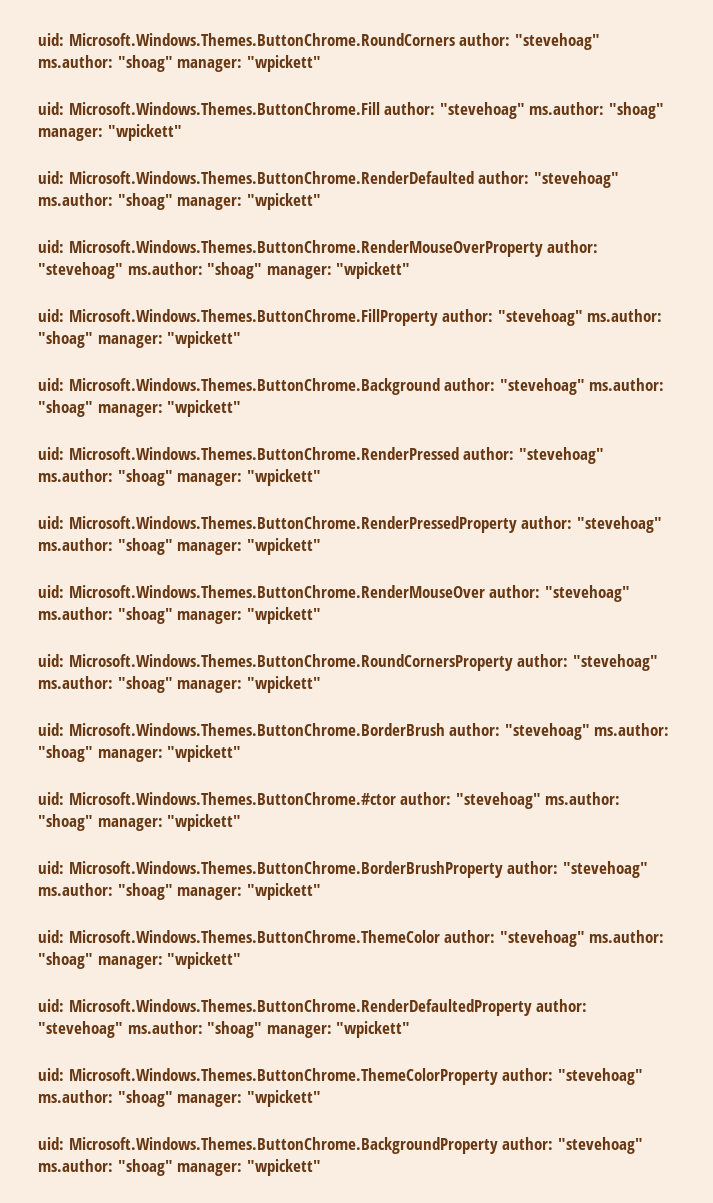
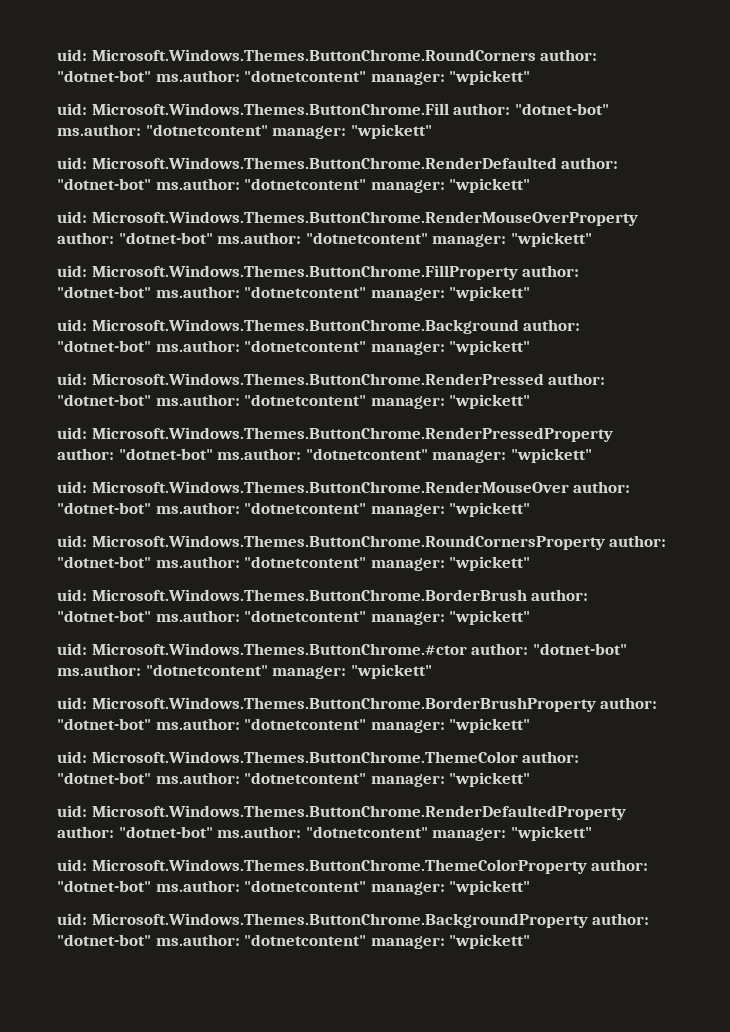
[514,33,600,50] [38,55,173,72] "stevehoag" ms.author: "shoag" -> [57,70,367,82] "dotnet-bot" ms.author: "dotnetcontent"
[439,102,664,119] "stevehoag" ms.author: "shoag" -> [514,103,609,115] [57,124,268,136] "dotnet-bot" ms.author: "dotnetcontent"
[533,171,619,188] [38,193,173,210] "stevehoag" ms.author: "shoag" -> [57,178,367,190] "dotnet-bot" ms.author: "dotnetcontent"
[38,262,263,279] "stevehoag" ms.author: "shoag" -> [118,232,428,244] "dotnet-bot" ms.author: "dotnetcontent"
[497,309,663,326] [38,331,93,348] "stevehoag" ms.author: "shoag" -> [57,286,367,298] "dotnet-bot" ms.author: "dotnetcontent"
[499,378,665,395] [38,400,93,417] "stevehoag" ms.author: "shoag" -> [57,340,367,352] "dotnet-bot" ms.author: "dotnetcontent"
[518,447,604,464] [38,469,173,486] "stevehoag" ms.author: "shoag" -> [57,394,367,406] "dotnet-bot" ms.author: "dotnetcontent"
[576,516,662,533] [38,538,173,555] "stevehoag" ms.author: "shoag" -> [118,448,428,460] "dotnet-bot" ms.author: "dotnetcontent"
[544,585,630,602] [38,607,173,624] "stevehoag" ms.author: "shoag" -> [57,502,367,514] "dotnet-bot" ms.author: "dotnetcontent"
[572,654,658,671] [38,676,173,693] "stevehoag" ms.author: "shoag" -> [57,556,367,568] "dotnet-bot" ms.author: "dotnetcontent"
[504,723,670,740] [38,745,93,762] "stevehoag" ms.author: "shoag" -> [57,610,367,622] "dotnet-bot" ms.author: "dotnetcontent"
[455,792,621,809] [38,814,93,831] "stevehoag" ms.author: "shoag" -> [532,643,627,655] [57,664,268,676] "dotnet-bot" ms.author: "dotnetcontent"
[562,861,648,878] [38,883,173,900] "stevehoag" ms.author: "shoag" -> [57,718,367,730] "dotnet-bot" ms.author: "dotnetcontent"
[499,930,665,947] [38,952,93,969] "stevehoag" ms.author: "shoag" -> [57,772,367,784] "dotnet-bot" ms.author: "dotnetcontent"
[38,1021,263,1038] "stevehoag" ms.author: "shoag" -> [118,826,428,838] "dotnet-bot" ms.author: "dotnetcontent"
[557,1068,643,1085] [38,1090,173,1107] "stevehoag" ms.author: "shoag" -> [57,880,367,892] "dotnet-bot" ms.author: "dotnetcontent"
[557,1137,643,1154] [38,1159,173,1176] "stevehoag" ms.author: "shoag" -> [57,934,367,946] "dotnet-bot" ms.author: "dotnetcontent"

